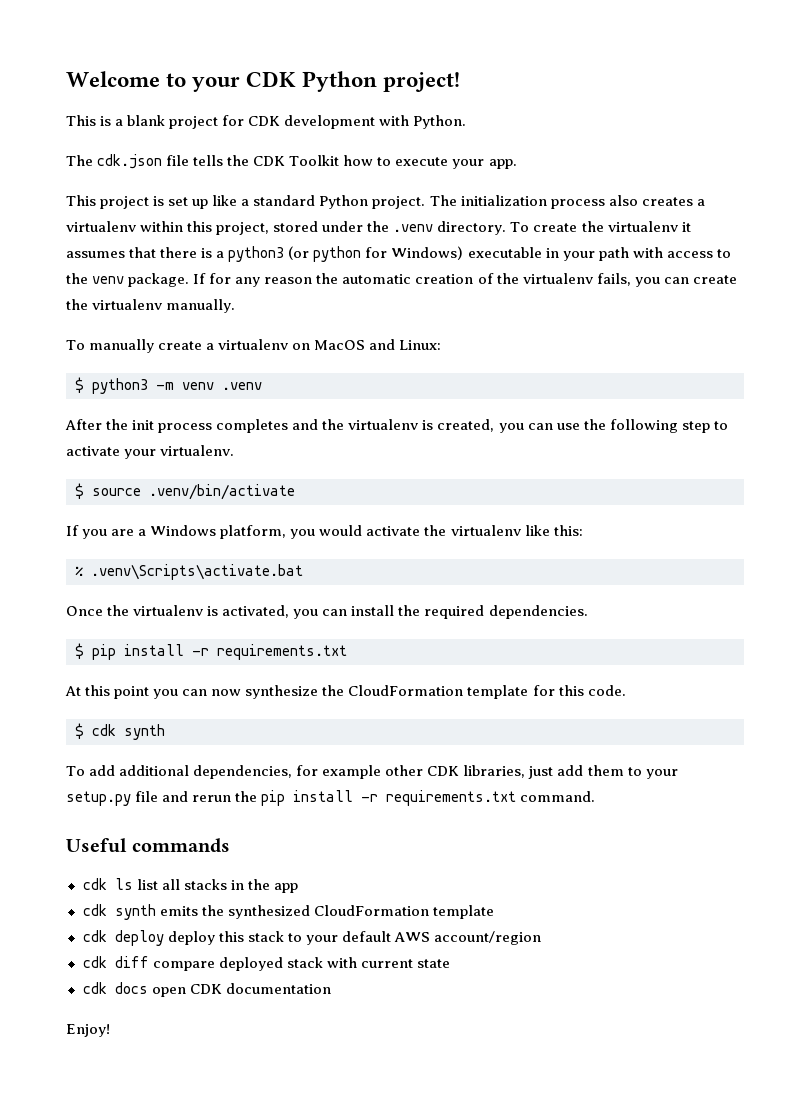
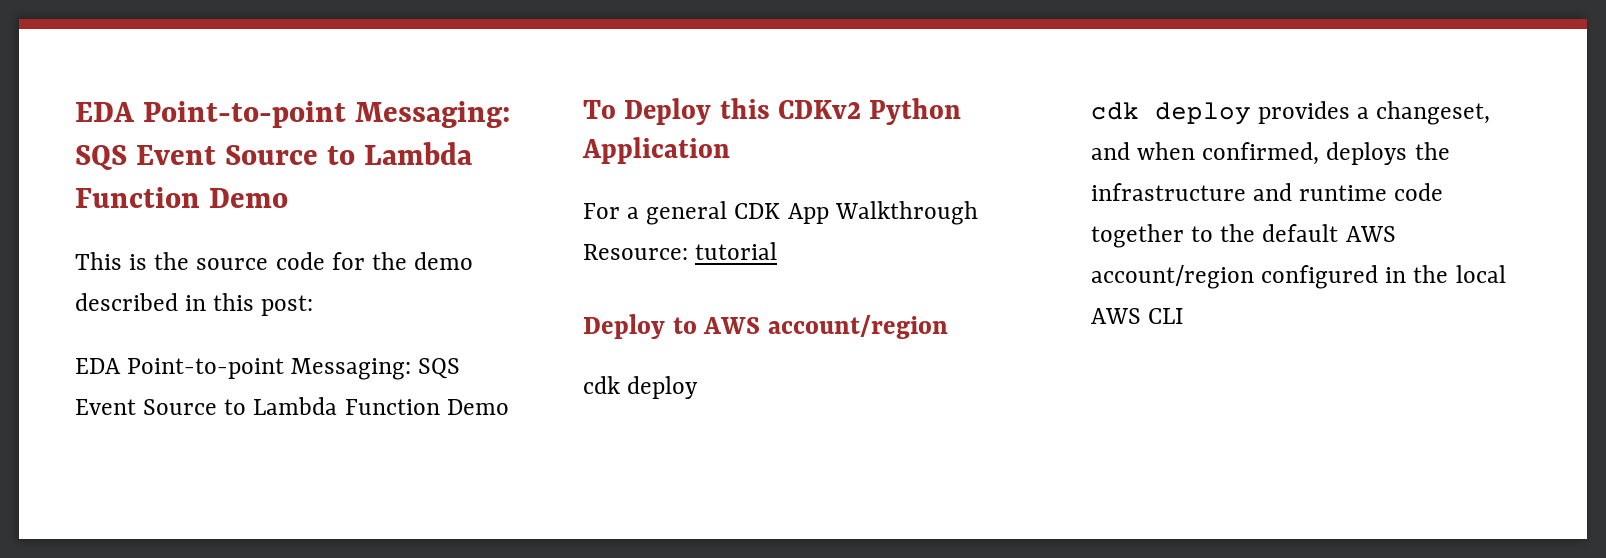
[66,71,461,92] [66,115,467,129] [66,154,517,169] [66,195,705,209] [66,221,691,235] [66,246,731,262] [66,273,737,287] [66,299,236,313] [66,339,442,353] [75,377,262,394] [65,419,728,433] [66,445,235,459] [75,483,295,500] [66,525,583,539] [75,564,303,580] [66,605,588,619] [75,643,347,660] [65,685,626,699] [75,723,165,740] [66,765,678,779] [66,790,596,806] [66,838,231,853] [82,878,298,893] [82,904,494,920] [82,930,541,946] [82,956,450,971] [82,982,331,997] [66,1024,110,1037] Welcome to your CDK Python project! // This is a blank project for CDK development with Python. // The cdk.json file tells the CDK Toolkit how to execute your app. // This project is set up like a standard Python project. The initialization process also creates a virtualenv within this project, stored under the .venv directory. To create the virtualenv it assumes that there is a python3 (or python for Windows) executable in your path with access to the venv package. If for any reason the automatic creation of the virtualenv fails, you can create the virtualenv manually. // To manually create a virtualenv on MacOS and Linux: // $ python3 -m venv .venv // After the init process completes and the virtualenv is created, you can use the following step to activate your virtualenv. // $ source .venv/bin/activate // If you are a Windows platform, you would activate the virtualenv like this: // % .venv\Scripts\activate.bat // Once the virtualenv is activated, you can install the required dependencies. // $ pip install -r requirements.txt // At this point you can now synthesize the CloudFormation template for this code. // $ cdk synth // To add additional dependencies, for example other CDK libraries, just add them to your setup.py file and rerun the pip install -r requirements.txt command. // Useful commands // cdk ls list all stacks in the app // cdk synth emits the synthesized CloudFormation template // cdk deploy deploy this stack to your default AWS account/region // cdk diff compare deployed stack with current state // cdk docs open CDK documentation // Enjoy! -> [75,101,511,128] [75,142,473,170] [75,187,289,208] [75,252,474,270] [75,293,314,316] [75,358,461,380] [75,397,509,415] [583,98,962,125] [582,137,730,164] [583,201,978,225] [583,242,778,260] [583,314,949,339] [583,376,699,399] [1091,101,1491,125] [1091,142,1450,165] [1091,183,1444,201] [1091,224,1396,248] [1091,265,1506,289] [1091,308,1184,324] EDA Point-to-point Messaging: SQS Event Source to Lambda Function Demo // This is the source code for the demo described in this post: // EDA Point-to-point Messaging: SQS Event Source to Lambda Function Demo // To Deploy this CDKv2 Python Application // For a general CDK App Walkthrough Resource: tutorial // Deploy to AWS account/region // cdk deploy // cdk deploy provides a changeset, and when confirmed, deploys the infrastructure and runtime code together to the default AWS account/region configured in the local AWS CLI

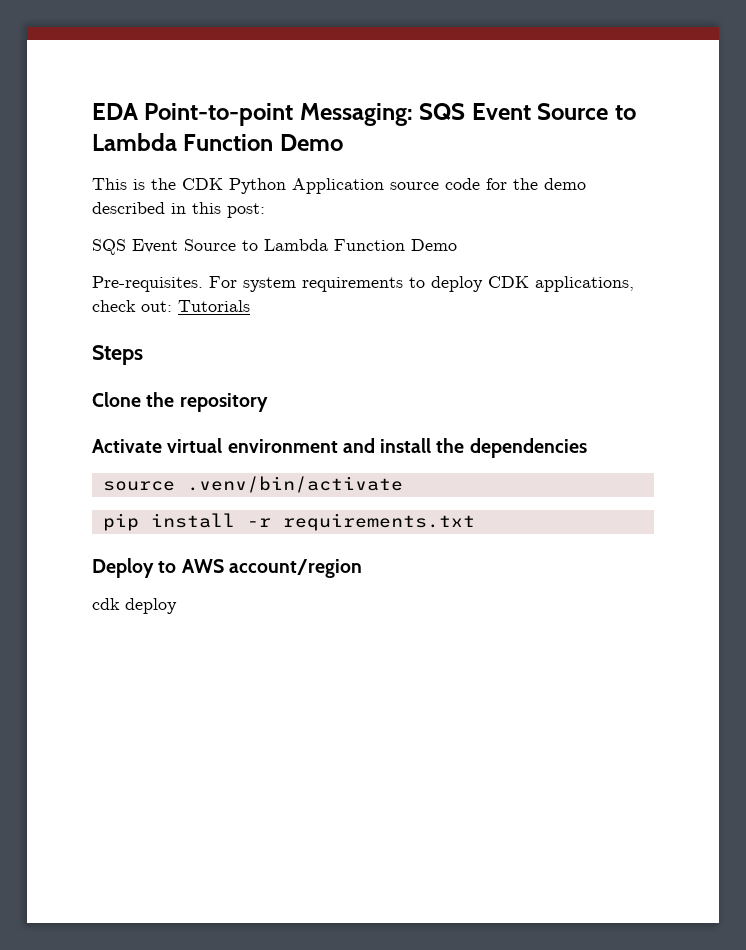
(190, 261) none -> [182,178,384,194] CDK Python Application
[75,358,461,380] [75,397,509,415] [583,98,962,125] [582,137,730,164] [583,201,978,225] [583,242,778,260] EDA Point-to-point Messaging: SQS Event Source to Lambda Function Demo // To Deploy this CDKv2 Python Application // For a general CDK App Walkthrough Resource: tutorial -> [92,239,457,255] [92,276,634,292] [92,300,250,312] [92,345,143,365] [92,392,268,412] [92,438,587,458] [102,476,403,493] [102,513,475,531] SQS Event Source to Lambda Function Demo // Pre-requisites. For system requirements to deploy CDK applications, check out: Tutorials // Steps // Clone the repository // Activate virtual environment and install the dependencies // source .venv/bin/activate // pip install -r requirements.txt
[1091,101,1491,125] [1091,142,1450,165] [1091,183,1444,201] [1091,224,1396,248] [1091,265,1506,289] [1091,308,1184,324] // cdk deploy provides a changeset, and when confirmed, deploys the infrastructure and runtime code together to the default AWS account/region configured in the local AWS CLI -> (177, 606) none

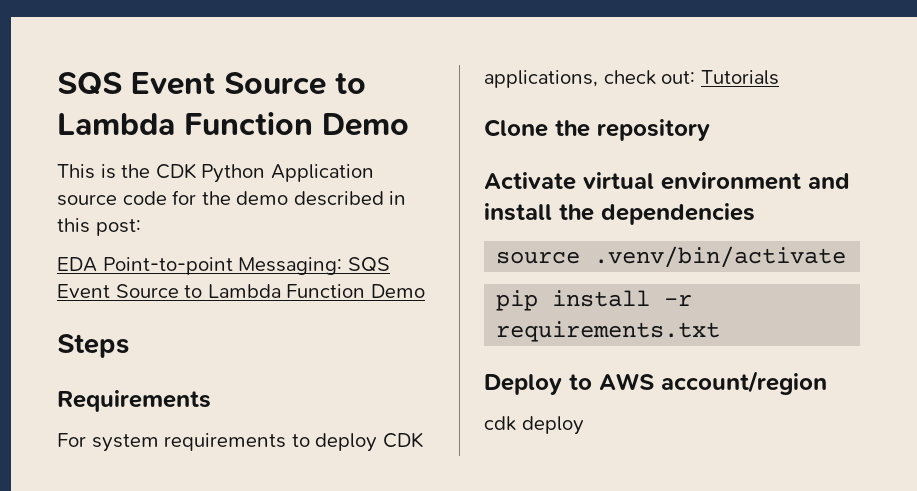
[92,103,413,126] EDA Point-to-point Messaging: -> (57, 83) none
[92,239,457,255] [92,276,203,292] SQS Event Source to Lambda Function Demo // Pre-requisites. -> [57,257,390,275] [57,284,425,298] [57,334,129,358] [57,390,211,412] EDA Point-to-point Messaging: SQS Event Source to Lambda Function Demo // Steps // Requirements //
[92,345,143,365] // Steps -> (779, 77) none

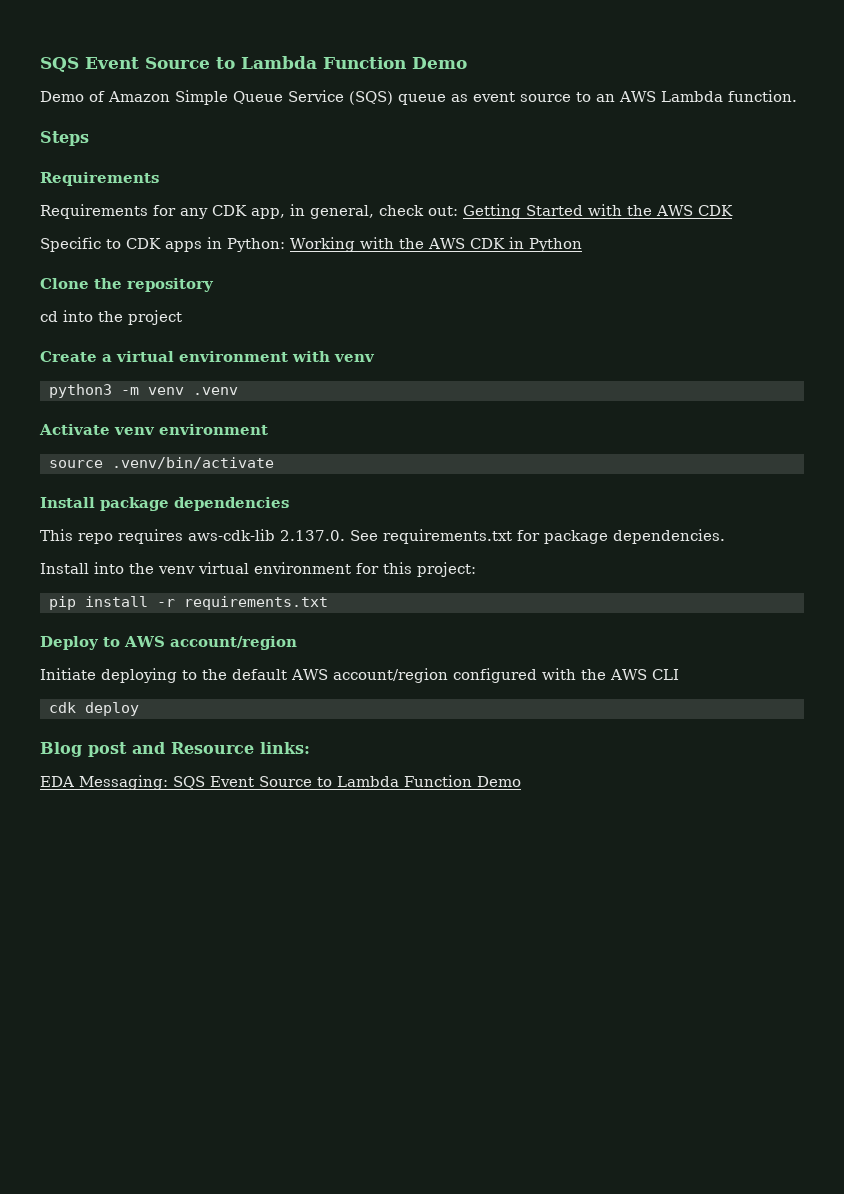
[57,72,366,95] [57,112,409,136] [57,163,374,183] [57,190,407,206] [57,218,141,236] [57,257,390,275] [57,284,425,298] [57,334,129,358] [57,390,211,412] [57,432,423,452] [484,70,779,88] [484,119,710,141] [484,172,850,190] [484,203,755,225] [496,246,847,268] SQS Event Source to Lambda Function Demo // This is the CDK Python Application source code for the demo described in this post: // EDA Point-to-point Messaging: SQS Event Source to Lambda Function Demo // Steps // Requirements // For system requirements to deploy CDK applications, check out: Tutorials // Clone the repository // Activate virtual environment and install the dependencies // source .venv/bin/activate -> [40,56,467,72] [40,90,797,105] [40,131,89,146] [40,172,159,186] [40,204,733,219] [40,237,582,252] [40,278,214,292] [40,310,182,325] [40,351,375,362] [48,384,238,398] [39,424,268,435] [48,457,274,469] [40,497,289,511] [40,529,725,544] [40,562,476,577] SQS Event Source to Lambda Function Demo // Demo of Amazon Simple Queue Service (SQS) queue as event source to an AWS Lambda function. // Steps // Requirements // Requirements for any CDK app, in general, check out: Getting Started with the AWS CDK // Specific to CDK apps in Python: Working with the AWS CDK in Python // Clone the repository // cd into the project // Create a virtual environment with venv // python3 -m venv .venv // Activate venv environment // source .venv/bin/activate // Install package dependencies // This repo requires aws-cdk-lib 2.137.0. See requirements.txt for package dependencies. // Install into the venv virtual environment for this project:
[484,416,584,435] cdk deploy -> [40,668,679,683] [48,702,139,716] [40,742,310,757] [40,775,521,790] Initiate deploying to the default AWS account/region configured with the AWS CLI // cdk deploy // Blog post and Resource links: // EDA Messaging: SQS Event Source to Lambda Function Demo

